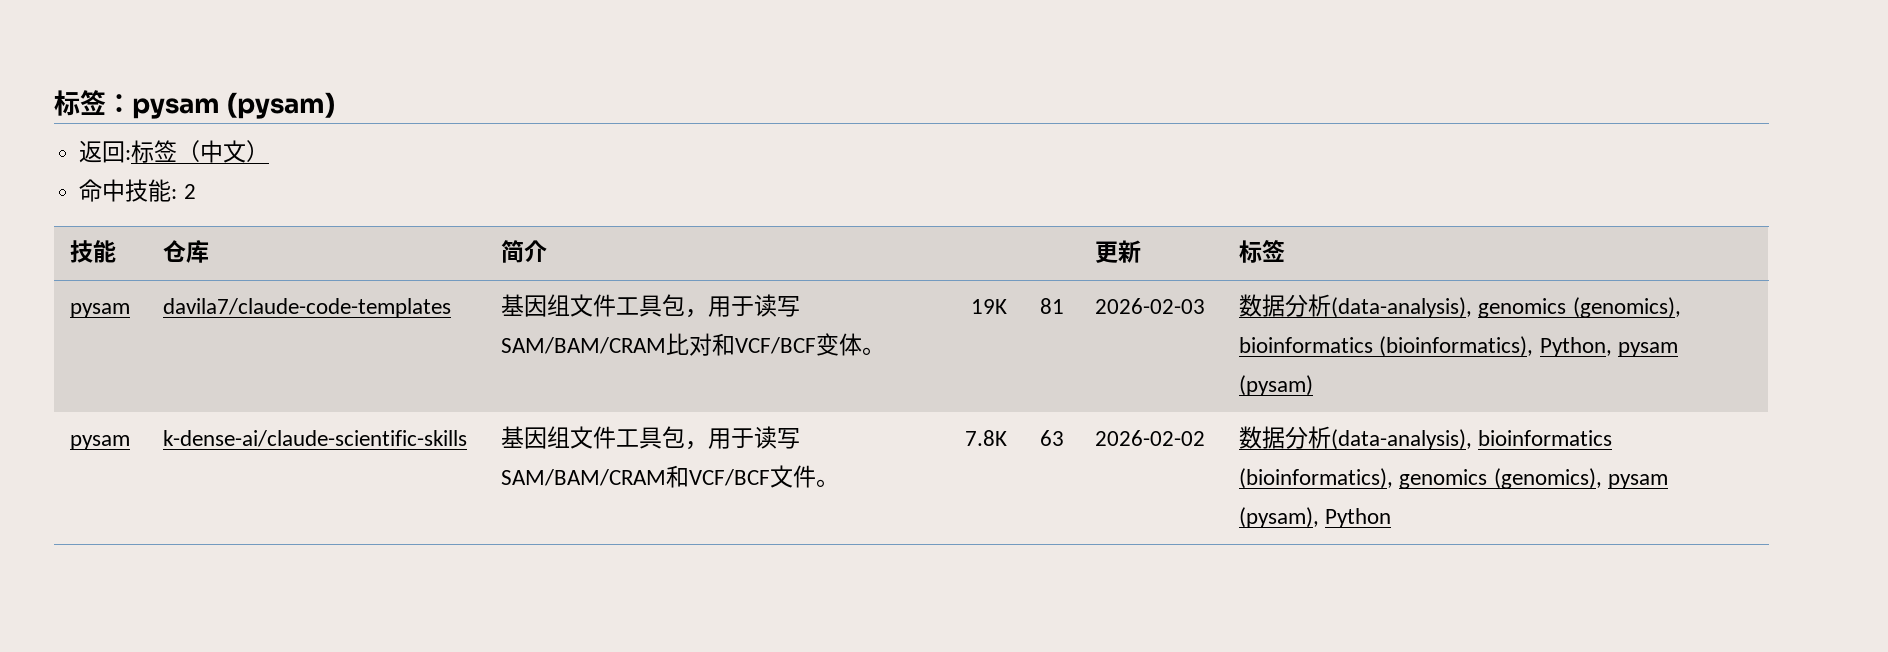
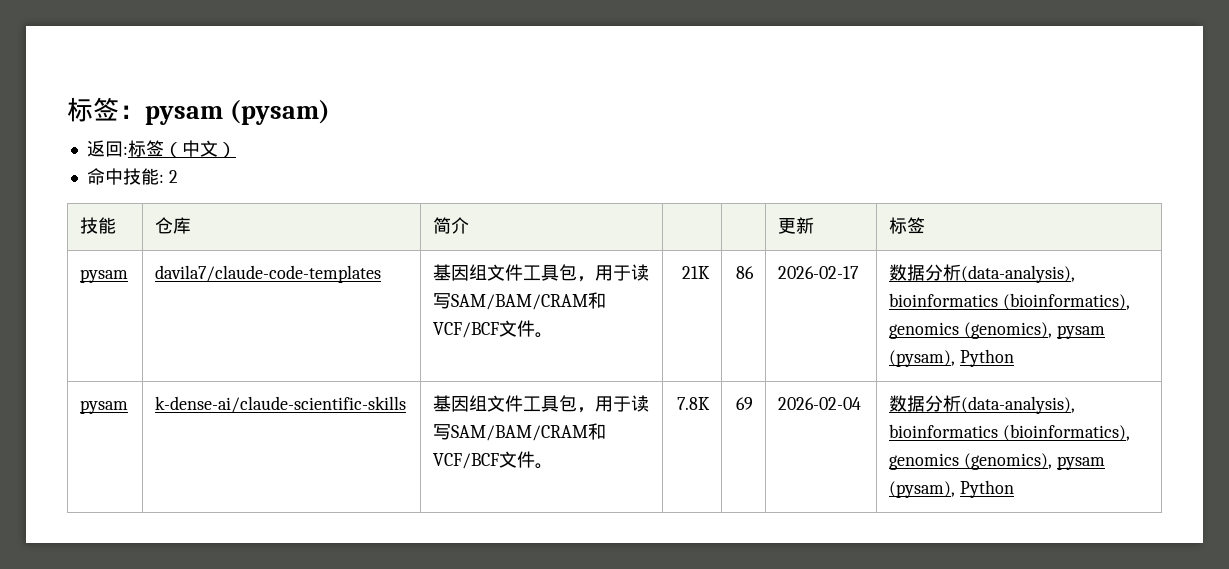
[666,333,886,356] [970,299,1007,314] [1039,298,1064,314] [1095,298,1206,314] [1239,294,1681,318] [1239,336,1678,357] [1239,375,1314,396] 比对和VCF/BCF变体。 | 19K | 81 | 2026-02-03 | 数据分析(data-analysis), genomics (genomics), bioinformatics (bioinformatics), Python, pysam (pysam) -> [588,292,607,309] [433,320,554,338] [681,266,710,279] [735,266,754,279] [778,266,860,279] [889,264,1076,283] [889,293,1131,310] [889,322,1105,339] [889,349,1015,367] 和VCF/BCF文件。 | 21K | 86 | 2026-02-17 | 数据分析(data-analysis), bioinformatics (bioinformatics), genomics (genomics), pysam (pysam), Python
[1039,430,1064,446] [1095,430,1206,446] 63 | 2026-02-02 -> [735,397,753,410] [778,397,862,410] 69 | 2026-02-04

